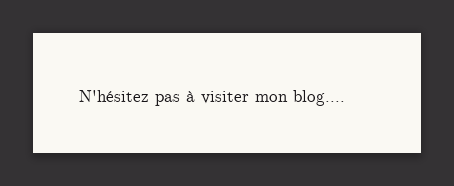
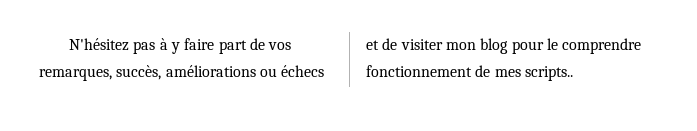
[201,90,345,106] visiter mon blog.... -> [170,38,292,54] [39,65,325,81] [366,38,642,54] [366,65,573,81] y faire part de vos remarques, succès, améliorations ou échecs et de visiter mon blog pour le comprendre fonctionnement de mes scripts..

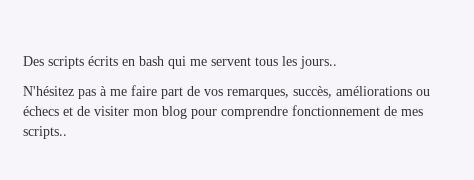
(68, 44) none -> [23,56,337,69] Des scripts écrits en bash qui me servent tous les jours.. //
[170,42,180,54] y -> [110,89,127,96] me
[546,38,558,50] le -> (217, 114) none

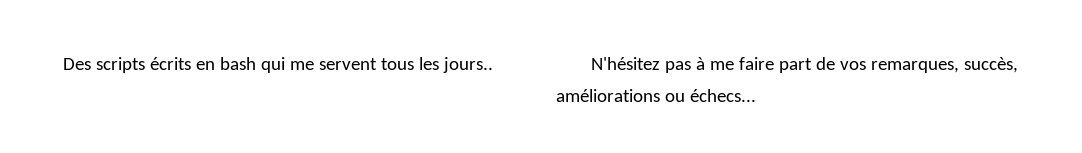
[23,105,423,119] [23,126,67,139] échecs et de visiter mon blog pour comprendre fonctionnement de mes scripts.. -> [689,89,756,102] échecs...

